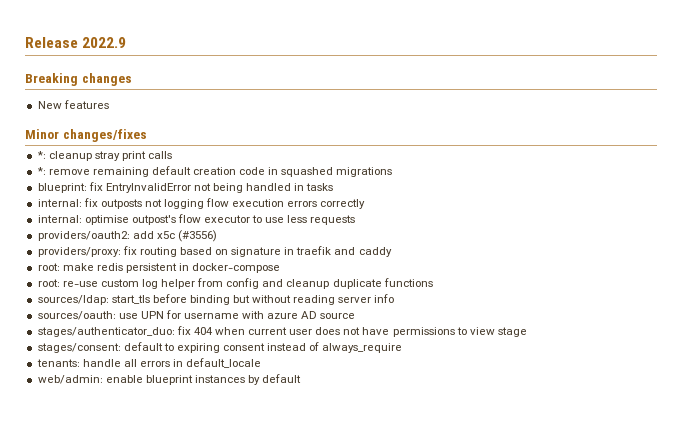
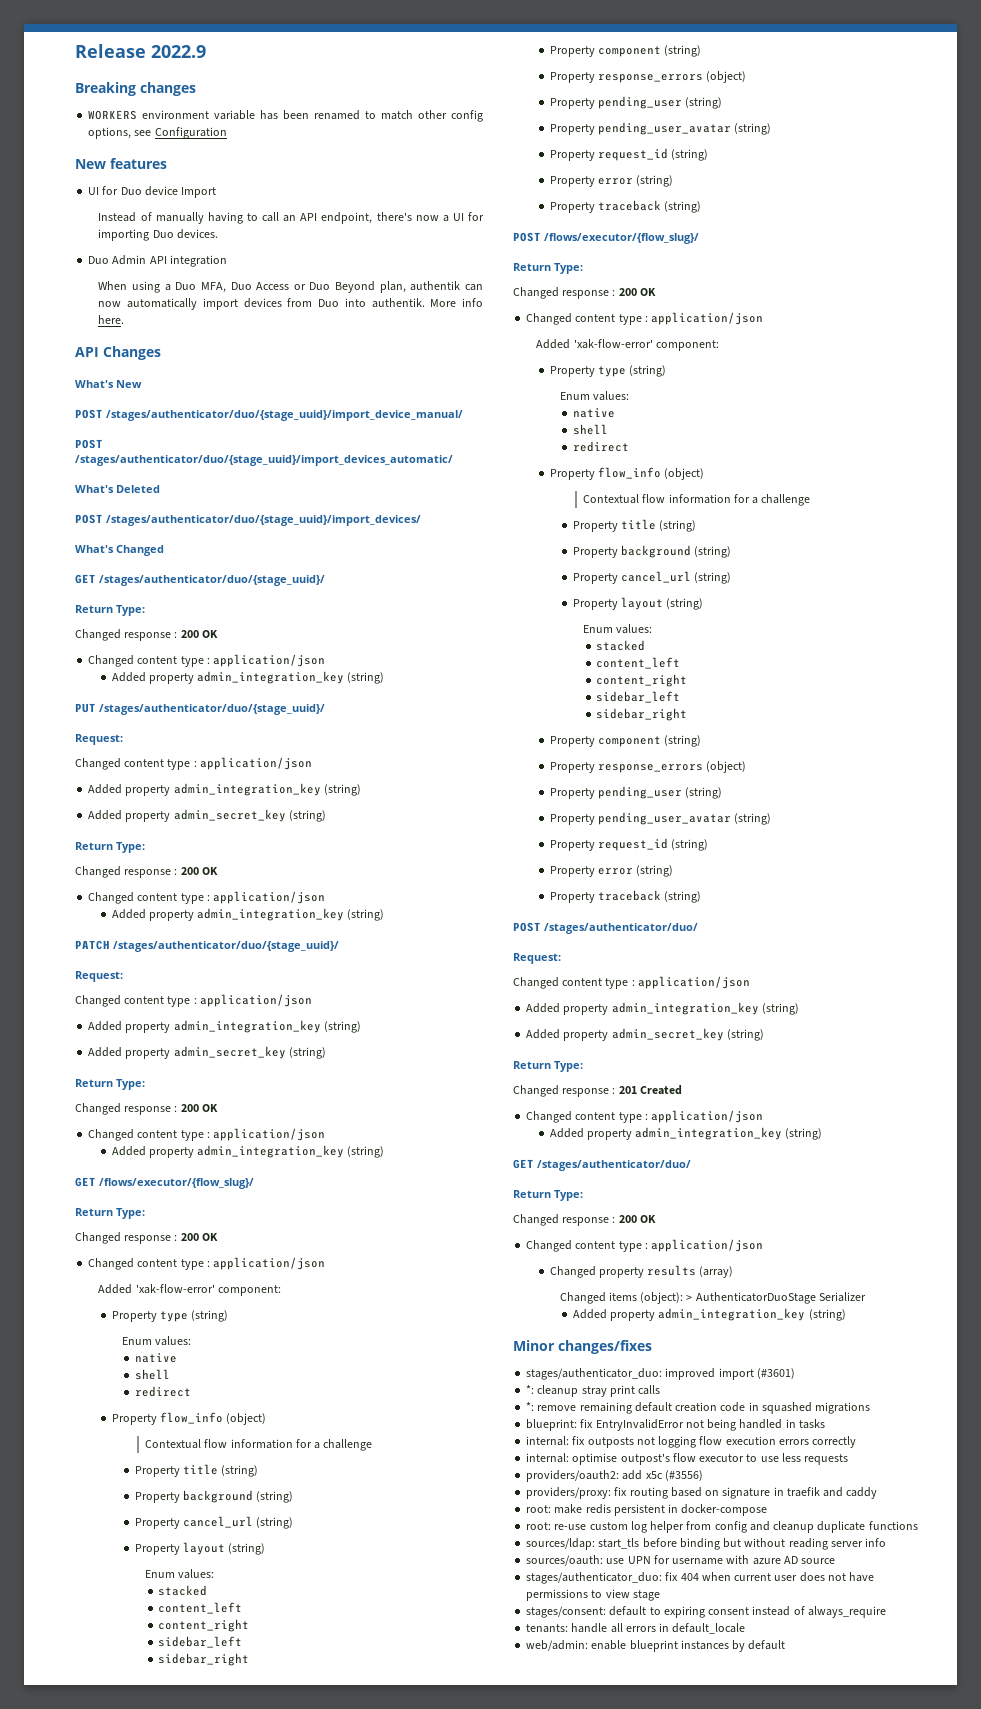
[37,100,109,109] [25,129,147,142] New features // Minor changes/fixes -> [88,110,483,122] [88,127,227,139] [75,158,167,169] [88,186,217,198] [98,212,484,224] [98,229,218,241] [88,255,227,267] [98,281,484,293] [98,298,483,310] [98,315,125,324] [75,346,161,360] [75,380,142,388] [75,409,463,421] [75,439,103,449] [75,455,453,466] [75,485,160,493] [75,514,421,526] [75,545,164,556] [75,574,325,586] [75,605,145,616] [75,629,218,641] [88,654,326,667] [111,671,385,684] [75,703,325,715] [75,734,123,745] [75,757,312,770] [88,783,361,796] [88,809,326,822] [75,842,145,853] [75,866,218,878] [88,891,326,904] [111,908,385,921] [75,940,339,952] [75,971,123,982] [75,994,312,1007] [88,1020,361,1033] [88,1046,326,1059] [75,1079,145,1090] [75,1103,218,1115] [88,1128,326,1141] [111,1145,385,1158] [75,1177,254,1189] [75,1208,145,1219] [75,1232,218,1244] [88,1257,326,1270] [98,1284,281,1296] [111,1310,229,1322] [121,1336,191,1346] [134,1353,177,1363] [134,1369,170,1380] [134,1386,191,1397] [111,1412,267,1425] [145,1439,373,1451] [134,1464,259,1477] [134,1490,294,1503] [134,1516,294,1529] [134,1542,266,1555] [145,1569,215,1579] [158,1585,208,1596] [158,1602,243,1614] [158,1619,250,1632] [158,1636,243,1648] [158,1653,250,1666] [549,45,702,57] [549,71,747,83] [549,96,723,109] [549,122,772,135] [549,148,709,161] [549,175,674,187] [549,200,702,213] [513,232,699,244] [513,263,583,274] [513,287,656,299] [526,312,764,325] [536,339,719,351] [549,365,667,377] [559,391,629,401] [572,408,615,418] [572,424,608,435] [572,441,629,452] [549,467,705,480] [583,494,811,506] [572,519,697,532] [572,545,732,558] [572,571,732,584] [572,597,704,610] [583,624,653,634] [596,640,646,651] [596,657,681,669] [596,674,688,687] [596,691,681,703] [596,708,688,721] [549,735,702,747] [549,761,747,773] [549,786,723,799] [549,812,772,825] [549,838,709,851] [549,865,674,877] [549,890,702,903] [513,922,698,934] [513,953,561,964] [513,976,750,989] [526,1002,799,1015] [526,1028,764,1041] [513,1061,583,1072] [513,1085,682,1097] [526,1110,764,1123] [549,1127,823,1140] [513,1159,691,1171] [513,1190,583,1201] [513,1214,656,1226] [526,1239,764,1252] [549,1265,734,1278] [559,1292,866,1304] [572,1308,846,1321] [513,1340,652,1354] [526,1368,795,1380] WORKERS environment variable has been renamed to match other config options, see Configuration // New features // UI for Duo device Import // Instead of manually having to call an API endpoint, there's now a UI for importing Duo devices. // Duo Admin API integration // When using a Duo MFA, Duo Access or Duo Beyond plan, authentik can now automatically import devices from Duo into authentik. More info here. // API Changes // What's New // POST /stages/authenticator/duo/{stage_uuid}/import_device_manual/ // POST /stages/authenticator/duo/{stage_uuid}/import_devices_automatic/ // What's Deleted // POST /stages/authenticator/duo/{stage_uuid}/import_devices/ // What's Changed // GET /stages/authenticator/duo/{stage_uuid}/ // Return Type: // Changed response : 200 OK // Changed content type : application/json // Added property admin_integration_key (string) // PUT /stages/authenticator/duo/{stage_uuid}/ // Request: // Changed content type : application/json // Added property admin_integration_key (string) // Added property admin_secret_key (string) // Return Type: // Changed response : 200 OK // Changed content type : application/json // Added property admin_integration_key (string) // PATCH /stages/authenticator/duo/{stage_uuid}/ // Request: // Changed content type : application/json // Added property admin_integration_key (string) // Added property admin_secret_key (string) // Return Type: // Changed response : 200 OK // Changed content type : application/json // Added property admin_integration_key (string) // GET /flows/executor/{flow_slug}/ // Return Type: // Changed response : 200 OK // Changed content type : application/json // Added 'xak-flow-error' component: // Property type (string) // Enum values: // native // shell // redirect // Property flow_info (object) // Contextual flow information for a challenge // Property title (string) // Property background (string) // Property cancel_url (string) // Property layout (string) // Enum values: // stacked // content_left // content_right // sidebar_left // sidebar_right // Property component (string) // Property response_errors (object) // Property pending_user (string) // Property pending_user_avatar (string) // Property request_id (string) // Property error (string) // Property traceback (string) // POST /flows/executor/{flow_slug}/ // Return Type: // Changed response : 200 OK // Changed content type : application/json // Added 'xak-flow-error' component: // Property type (string) // Enum values: // native // shell // redirect // Property flow_info (object) // Contextual flow information for a challenge // Property title (string) // Property background (string) // Property cancel_url (string) // Property layout (string) // Enum values: // stacked // content_left // content_right // sidebar_left // sidebar_right // Property component (string) // Property response_errors (object) // Property pending_user (string) // Property pending_user_avatar (string) // Property request_id (string) // Property error (string) // Property traceback (string) // POST /stages/authenticator/duo/ // Request: // Changed content type : application/json // Added property admin_integration_key (string) // Added property admin_secret_key (string) // Return Type: // Changed response : 201 Created // Changed content type : application/json // Added property admin_integration_key (string) // GET /stages/authenticator/duo/ // Return Type: // Changed response : 200 OK // Changed content type : application/json // Changed property results (array) // Changed items (object): > AuthenticatorDuoStage Serializer // Added property admin_integration_key (string) // Minor changes/fixes // stages/authenticator_duo: improved import (#3601)

